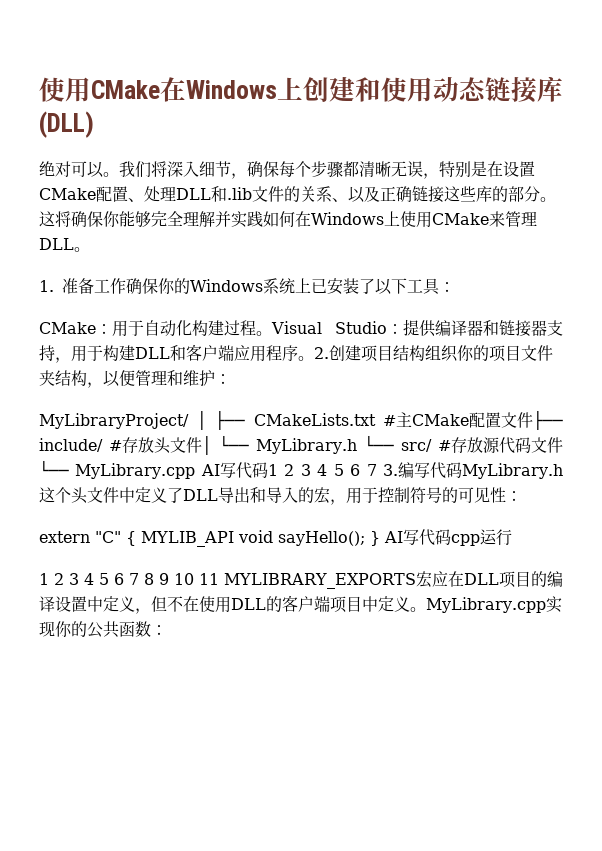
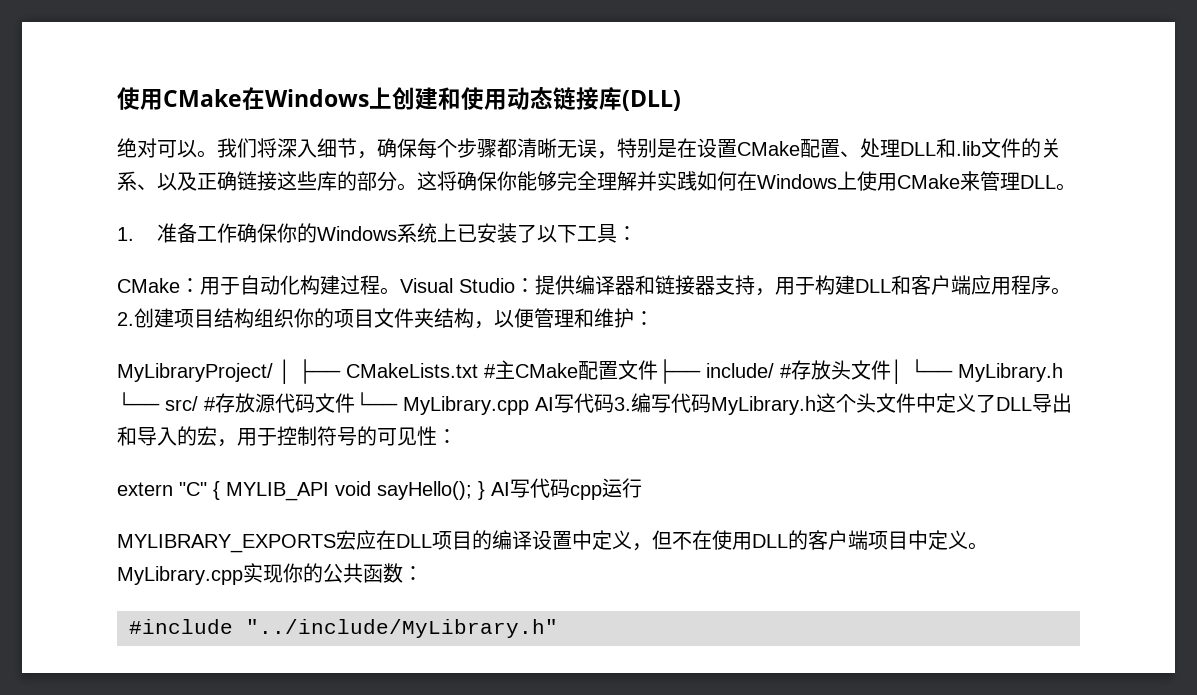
[267,464,377,476] 1 2 3 4 5 6 7 -> (614, 403) none
[39,573,219,585] 1 2 3 4 5 6 7 8 9 10 11 -> (642, 488) none
(167, 630) none -> [129,619,558,638] // #include "../include/MyLibrary.h"

